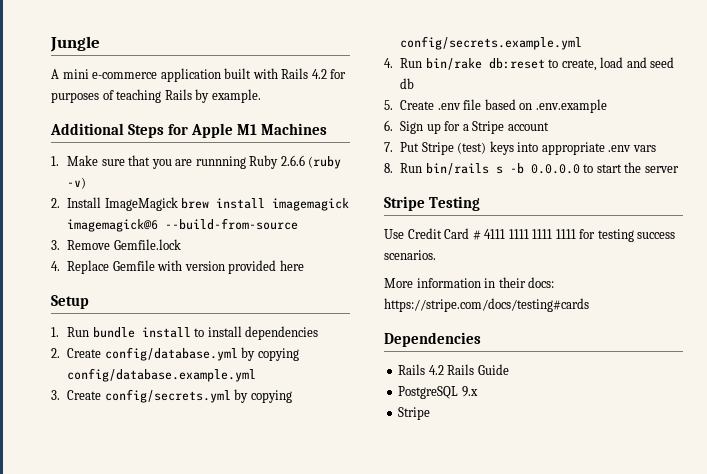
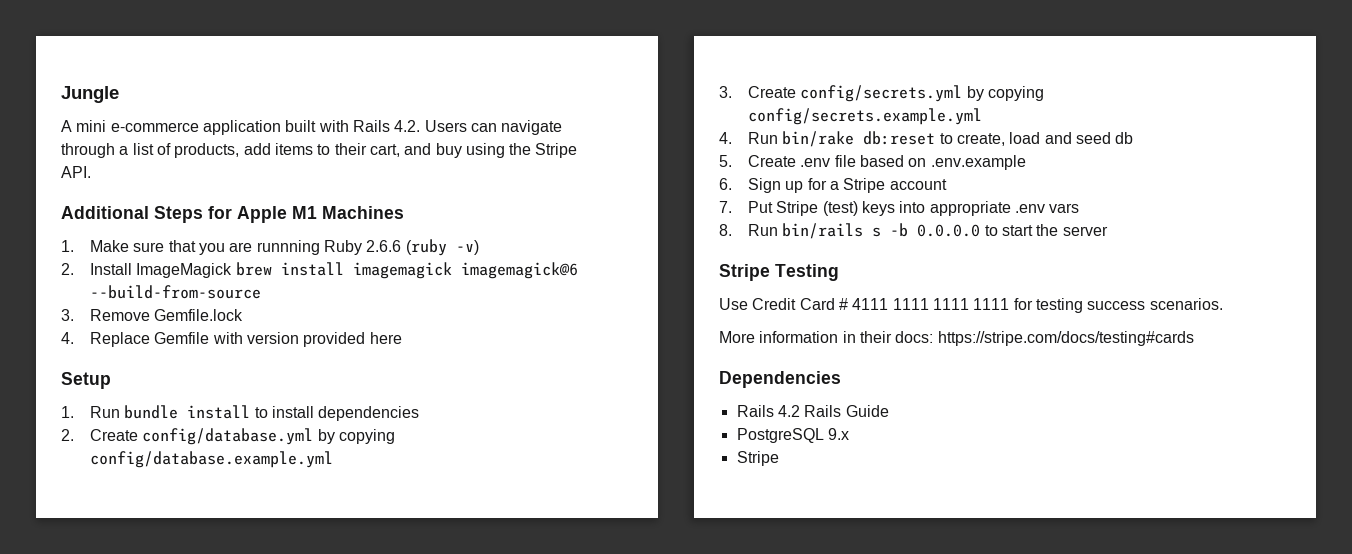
[311,69,347,79] [51,89,261,103] 4.2 for purposes of teaching Rails by example. -> [394,120,563,135] [61,143,578,158] [61,166,91,178] 4.2. Users can navigate through a list of products, add items to their cart, and buy using the Stripe API.

